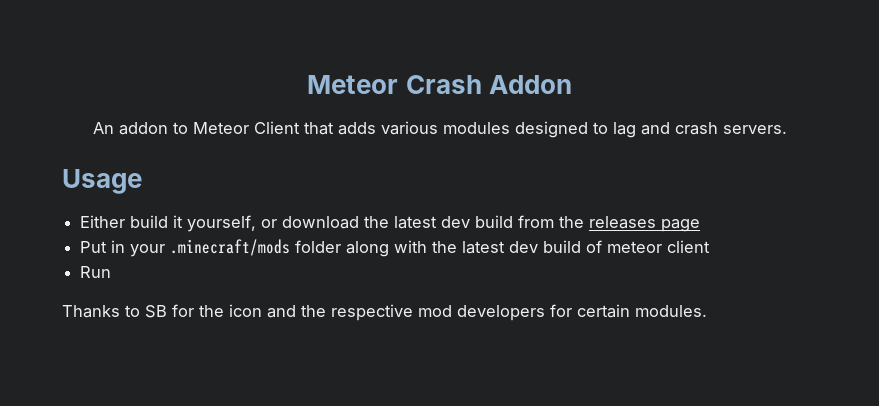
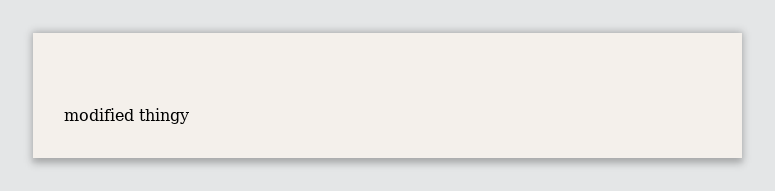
[307,75,572,94] [92,121,787,138] [62,169,142,194] [80,215,701,232] [80,239,711,257] [80,266,112,278] [62,304,707,321] Meteor Crash Addon // An addon to Meteor Client that adds various modules designed to lag and crash servers. // Usage // Either build it yourself, or download the latest dev build from the releases page // Put in your .minecraft/mods folder along with the latest dev build of meteor client // Run // Thanks to SB for the icon and the respective mod developers for certain modules. -> [64,108,189,124] modified thingy

